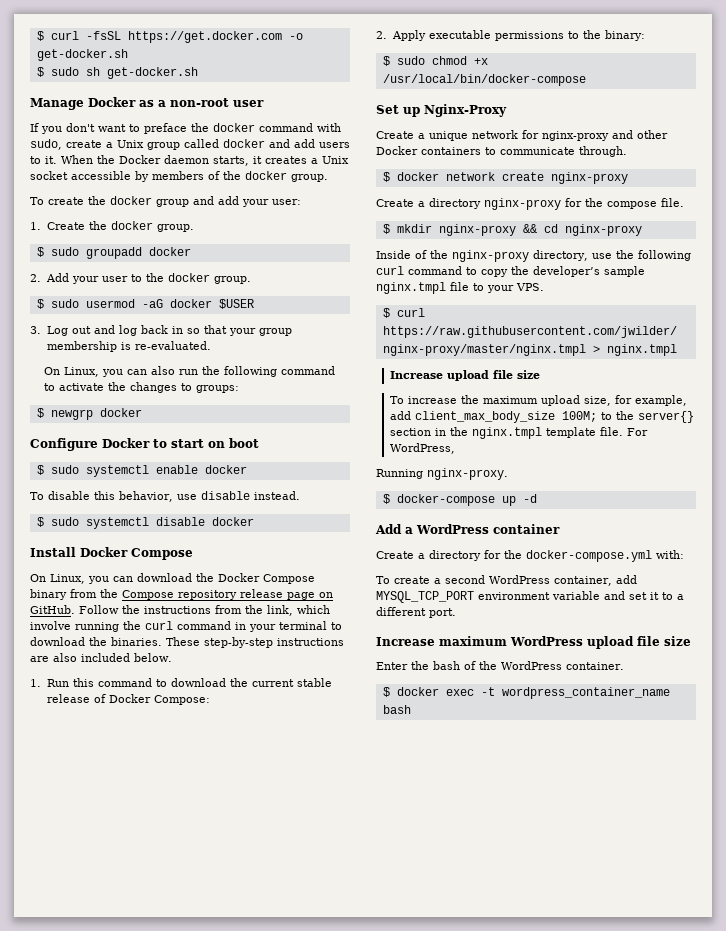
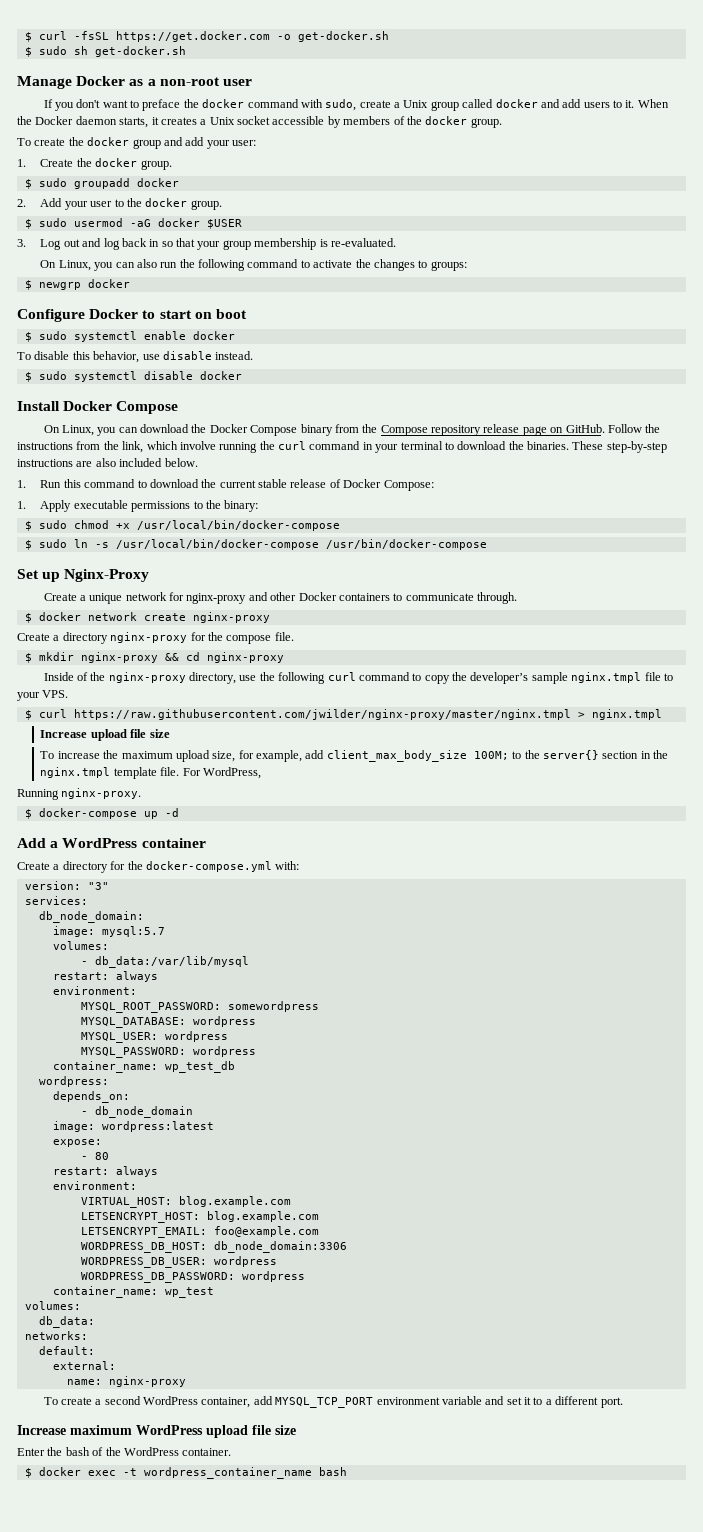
[376,31,387,39] 2. -> [17,501,26,509] 1.
(586, 80) none -> [24,539,487,550] // $ sudo ln -s /usr/local/bin/docker-compose /usr/bin/docker-compose
(684, 554) none -> [24,881,109,890] [24,896,88,905] [38,911,144,923] [52,926,165,937] [52,941,109,950] [80,956,249,968] [52,971,158,982] [52,986,137,995] [80,1001,319,1013] [80,1016,256,1028] [80,1031,228,1043] [80,1046,256,1058] [52,1061,235,1073] [38,1076,109,1087] [52,1091,130,1103] [80,1106,193,1118] [52,1121,214,1132] [52,1139,102,1147] [80,1152,109,1160] [52,1166,158,1177] [52,1181,137,1190] [80,1196,291,1208] [80,1211,319,1223] [80,1226,319,1238] [80,1241,347,1253] [80,1256,277,1268] [80,1271,305,1283] [52,1286,214,1298] [24,1301,81,1310] [38,1316,95,1328] [24,1331,88,1340] [38,1346,95,1355] [52,1361,116,1370] [66,1376,186,1387] // version: "3" // services: // db_node_domain: // image: mysql:5.7 // volumes: // - db_data:/var/lib/mysql // restart: always // environment: // MYSQL_ROOT_PASSWORD: somewordpress // MYSQL_DATABASE: wordpress // MYSQL_USER: wordpress // MYSQL_PASSWORD: wordpress // container_name: wp_test_db // wordpress: // depends_on: // - db_node_domain // image: wordpress:latest // expose: // - 80 // restart: always // environment: // VIRTUAL_HOST: blog.example.com // LETSENCRYPT_HOST: blog.example.com // LETSENCRYPT_EMAIL: foo@example.com // WORDPRESS_DB_HOST: db_node_domain:3306 // WORDPRESS_DB_USER: wordpress // WORDPRESS_DB_PASSWORD: wordpress // container_name: wp_test // volumes: // db_data: // networks: // default: // external: // name: nginx-proxy

